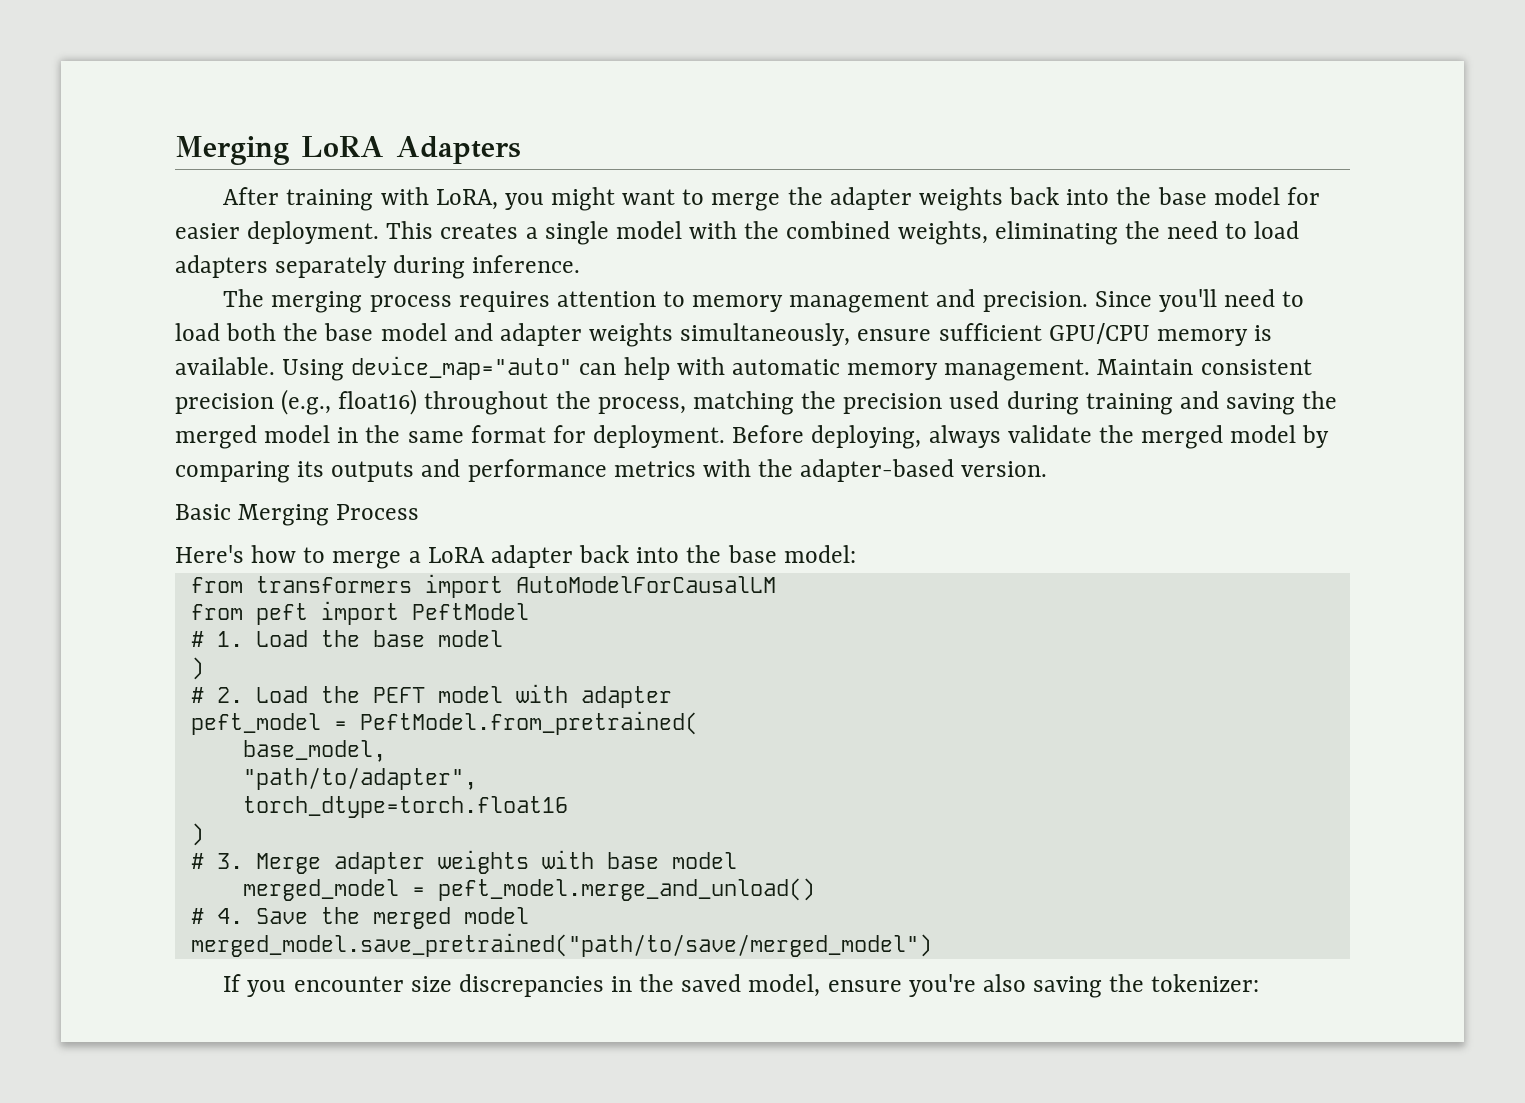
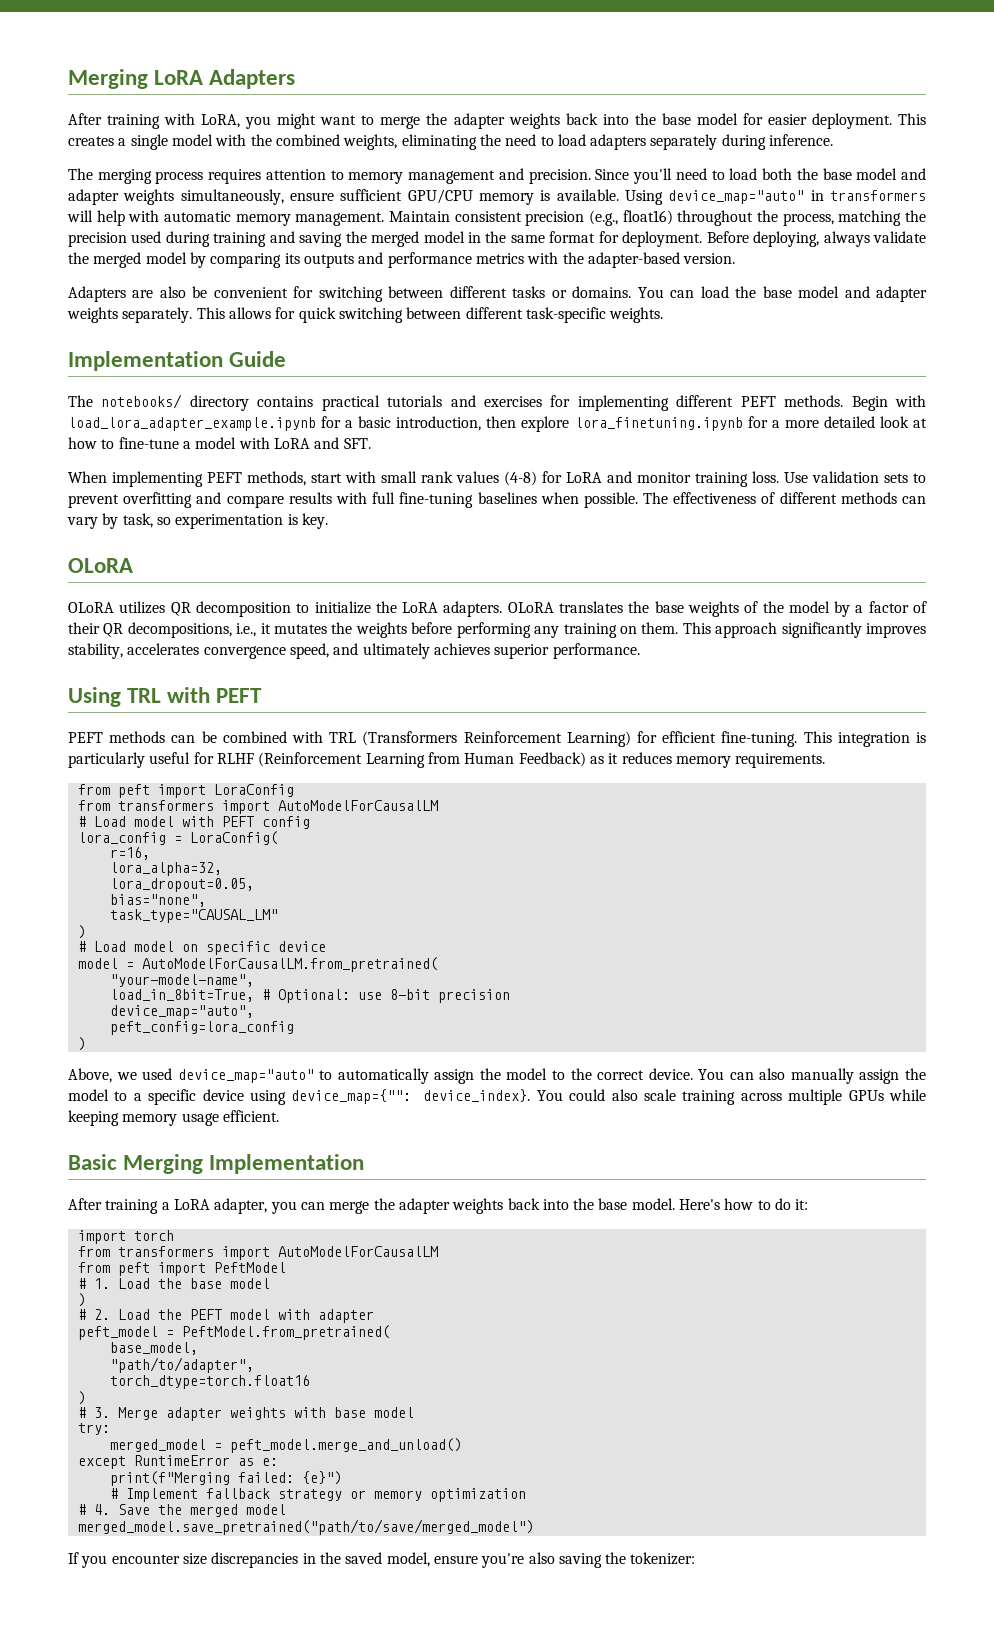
[579,363,617,375] can -> [810,190,926,201] [67,210,93,222] in transformers will
[175,504,420,526] [175,545,856,569] Basic Merging Process // Here's how to merge a LoRA adapter back into the base model: -> [68,286,928,302] [67,307,664,323] [68,351,287,371] [68,394,927,411] [68,416,928,432] [68,437,371,449] [68,471,926,487] [68,492,926,508] [67,513,328,529] [68,558,133,573] [68,601,927,617] [68,622,926,638] [68,643,640,659] [68,687,263,707] [68,731,927,747] [68,752,826,768] [77,784,294,798] [77,800,438,814] [77,816,310,829] [77,831,278,845] [109,847,150,860] [109,862,222,876] [109,878,254,892] [109,894,206,907] [109,909,278,923] [77,925,86,939] [77,941,326,955] [77,957,438,972] [109,974,254,987] [109,989,510,1003] [109,1005,254,1019] [109,1021,294,1035] [77,1037,86,1051] [68,1068,926,1084] [68,1089,926,1105] [68,1110,279,1126] [68,1154,365,1174] [68,1198,809,1214] [77,1230,174,1244] Adapters are also be convenient for switching between different tasks or domains. You can load the base model and adapter weights separately. This allows for quick switching between different task-specific weights. // Implementation Guide // The notebooks/ directory contains practical tutorials and exercises for implementing different PEFT methods. Begin with load_lora_adapter_example.ipynb for a basic introduction, then explore lora_finetuning.ipynb for a more detailed look at how to fine-tune a model with LoRA and SFT. // When implementing PEFT methods, start with small rank values (4-8) for LoRA and monitor training loss. Use validation sets to prevent overfitting and compare results with full fine-tuning baselines when possible. The effectiveness of different methods can vary by task, so experimentation is key. // OLoRA // OLoRA utilizes QR decomposition to initialize the LoRA adapters. OLoRA translates the base weights of the model by a factor of their QR decompositions, i.e., it mutates the weights before performing any training on them. This approach significantly improves stability, accelerates convergence speed, and ultimately achieves superior performance. // Using TRL with PEFT // PEFT methods can be combined with TRL (Transformers Reinforcement Learning) for efficient fine-tuning. This integration is particularly useful for RLHF (Reinforcement Learning from Human Feedback) as it reduces memory requirements. // from peft import LoraConfig // from transformers import AutoModelForCausalLM // # Load model with PEFT config // lora_config = LoraConfig( // r=16, // lora_alpha=32, // lora_dropout=0.05, // bias="none", // task_type="CAUSAL_LM" // ) // # Load model on specific device // model = AutoModelForCausalLM.from_pretrained( // "your-model-name", // load_in_8bit=True, # Optional: use 8-bit precision // device_map="auto", // peft_config=lora_config // ) // Above, we used device_map="auto" to automatically assign the model to the correct device. You can also manually assign the model to a specific device using device_map={"": device_index}. You could also scale training across multiple GPUs while keeping memory usage efficient. // Basic Merging Implementation // After training a LoRA adapter, you can merge the adapter weights back into the base model. Here's how to do it: // import torch
(737, 860) none -> [77,1423,110,1435] // try:
(815, 889) none -> [77,1455,278,1469] [109,1471,342,1486] [109,1488,526,1502] // except RuntimeError as e: // print(f"Merging failed: {e}") // # Implement fallback strategy or memory optimization

